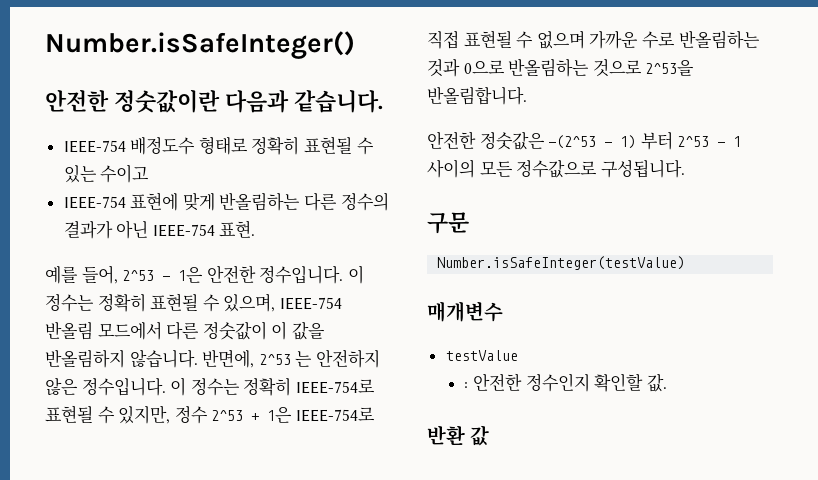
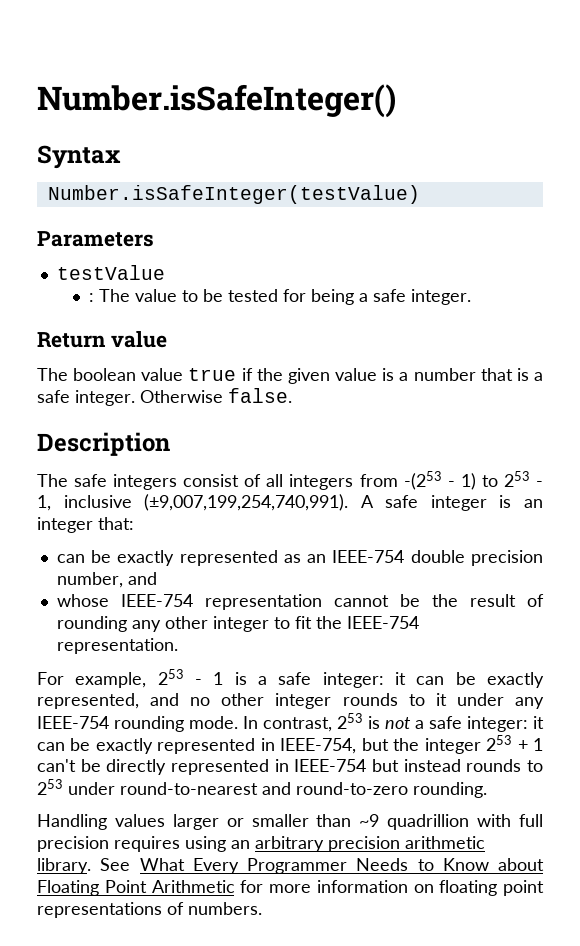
[45,89,383,113] [63,136,374,155] [63,164,150,183] [63,192,389,211] [63,220,256,239] [45,265,364,284] [45,293,342,312] [45,321,325,340] [45,349,380,368] [45,377,375,396] [45,405,375,424] [427,30,760,49] [427,58,695,77] [427,86,527,105] [427,131,742,150] [427,159,685,178] [427,212,469,234] 안전한 정숫값이란 다음과 같습니다. // IEEE-754 배정도수 형태로 정확히 표현될 수 있는 수이고 // IEEE-754 표현에 맞게 반올림하는 다른 정수의 결과가 아닌 IEEE-754 표현. // 예를 들어, 2^53 - 1은 안전한 정수입니다. 이 정수는 정확히 표현될 수 있으며, IEEE-754 반올림 모드에서 다른 정숫값이 이 값을 반올림하지 않습니다. 반면에, 2^53 는 안전하지 않은 정수입니다. 이 정수는 정확히 IEEE-754로 표현될 수 있지만, 정수 2^53 + 1은 IEEE-754로 직접 표현될 수 없으며 가까운 수로 반올림하는 것과 0으로 반올림하는 것으로 2^53을 반올림합니다. // 안전한 정숫값은 -(2^53 - 1) 부터 2^53 - 1 사이의 모든 정수값으로 구성됩니다. // 구문 -> [37,145,121,169] Syntax
[427,301,503,322] 매개변수 -> [37,231,154,247] Parameters
[472,373,667,392] [427,425,490,446] 안전한 정수인지 확인할 값. // 반환 값 -> [99,289,472,305] [37,331,167,348] [37,368,543,384] [37,388,292,406] [37,432,170,456] [37,471,544,490] [37,494,543,511] [37,517,134,533] [56,550,543,566] [56,572,157,588] [56,594,544,610] [56,616,419,632] [56,638,178,654] [37,669,544,688] [37,693,544,709] [37,713,544,732] [37,735,543,754] [37,759,543,775] [37,779,487,798] [37,814,544,830] [37,836,485,852] [37,858,544,874] [37,880,544,896] [37,902,262,918] The value to be tested for being a safe integer. // Return value // The boolean value true if the given value is a number that is a safe integer. Otherwise false. // Description // The safe integers consist of all integers from -(253 - 1) to 253 - 1, inclusive (±9,007,199,254,740,991). A safe integer is an integer that: // can be exactly represented as an IEEE-754 double precision number, and // whose IEEE-754 representation cannot be the result of rounding any other integer to fit the IEEE-754 representation. // For example, 253 - 1 is a safe integer: it can be exactly represented, and no other integer rounds to it under any IEEE-754 rounding mode. In contrast, 253 is not a safe integer: it can be exactly represented in IEEE-754, but the integer 253 + 1 can't be directly represented in IEEE-754 but instead rounds to 253 under round-to-nearest and round-to-zero rounding. // Handling values larger or smaller than ~9 quadrillion with full precision requires using an arbitrary precision arithmetic library. See What Every Programmer Needs to Know about Floating Point Arithmetic for more information on floating point representations of numbers.

